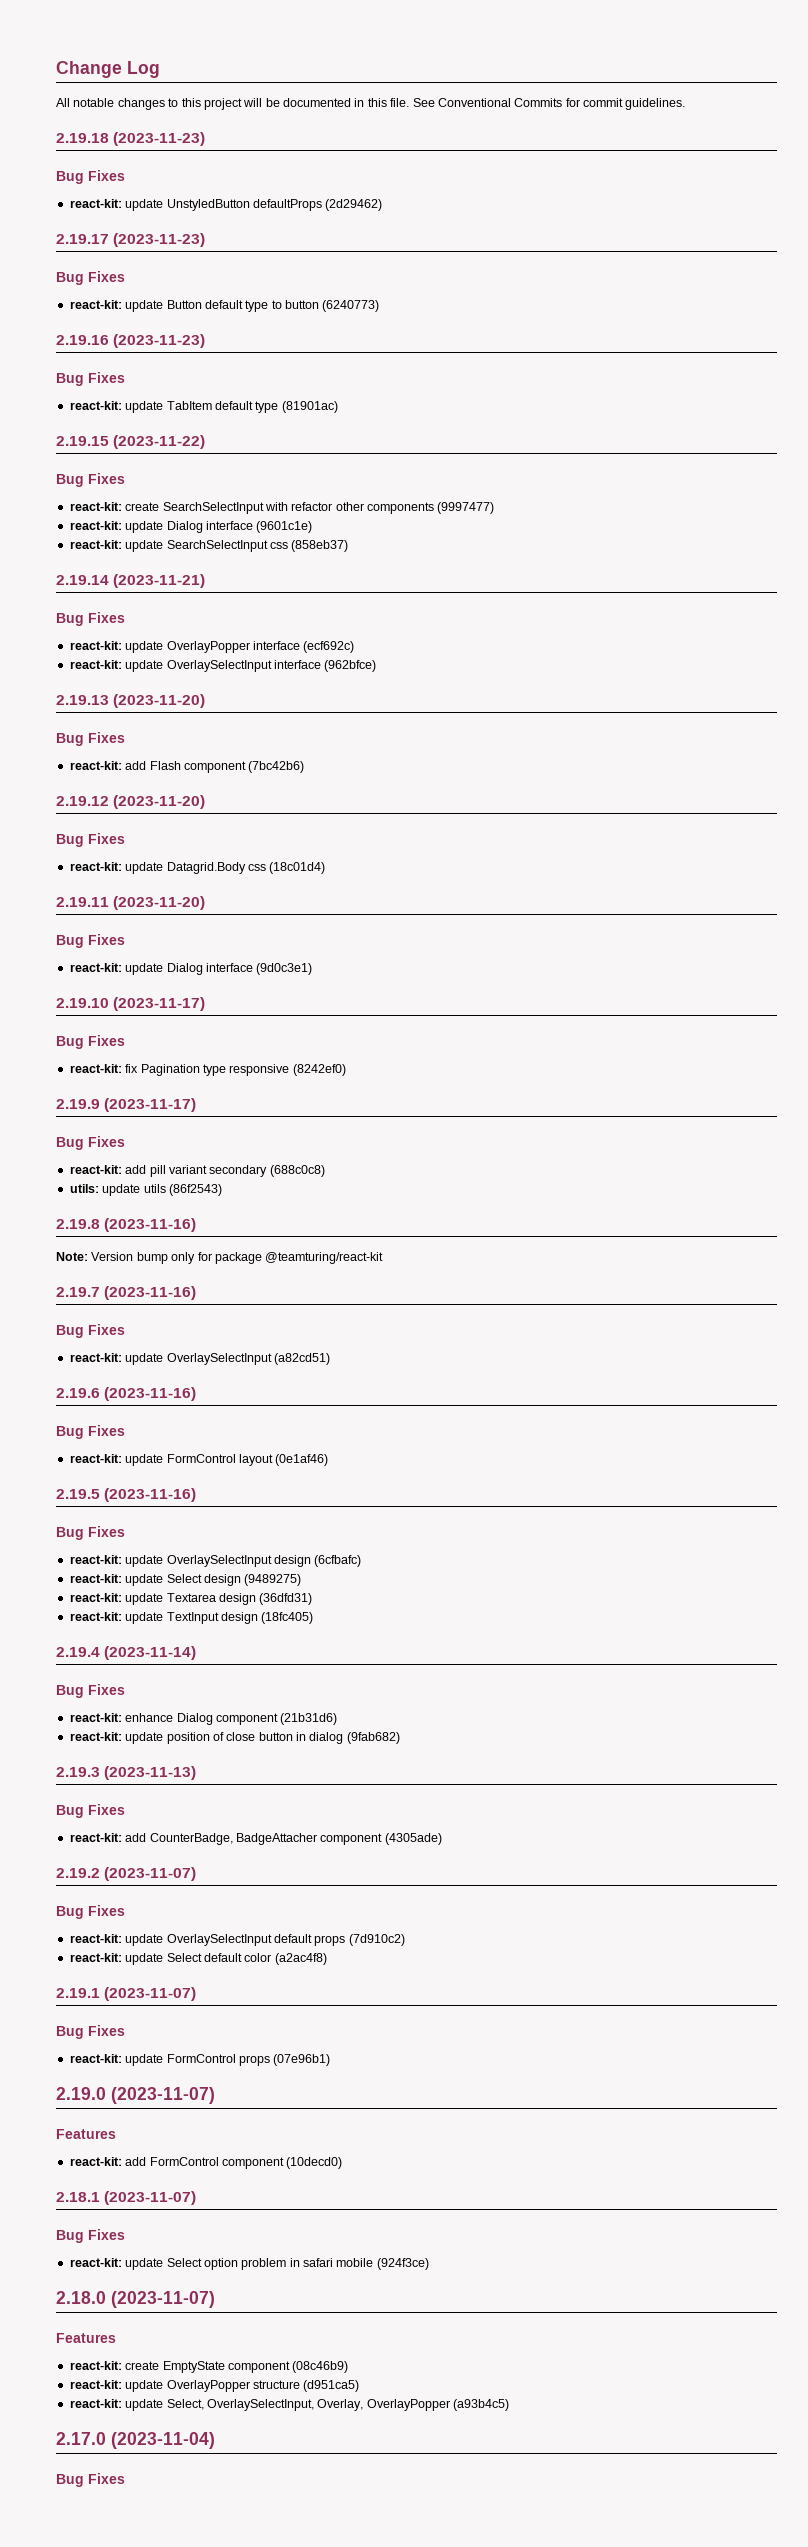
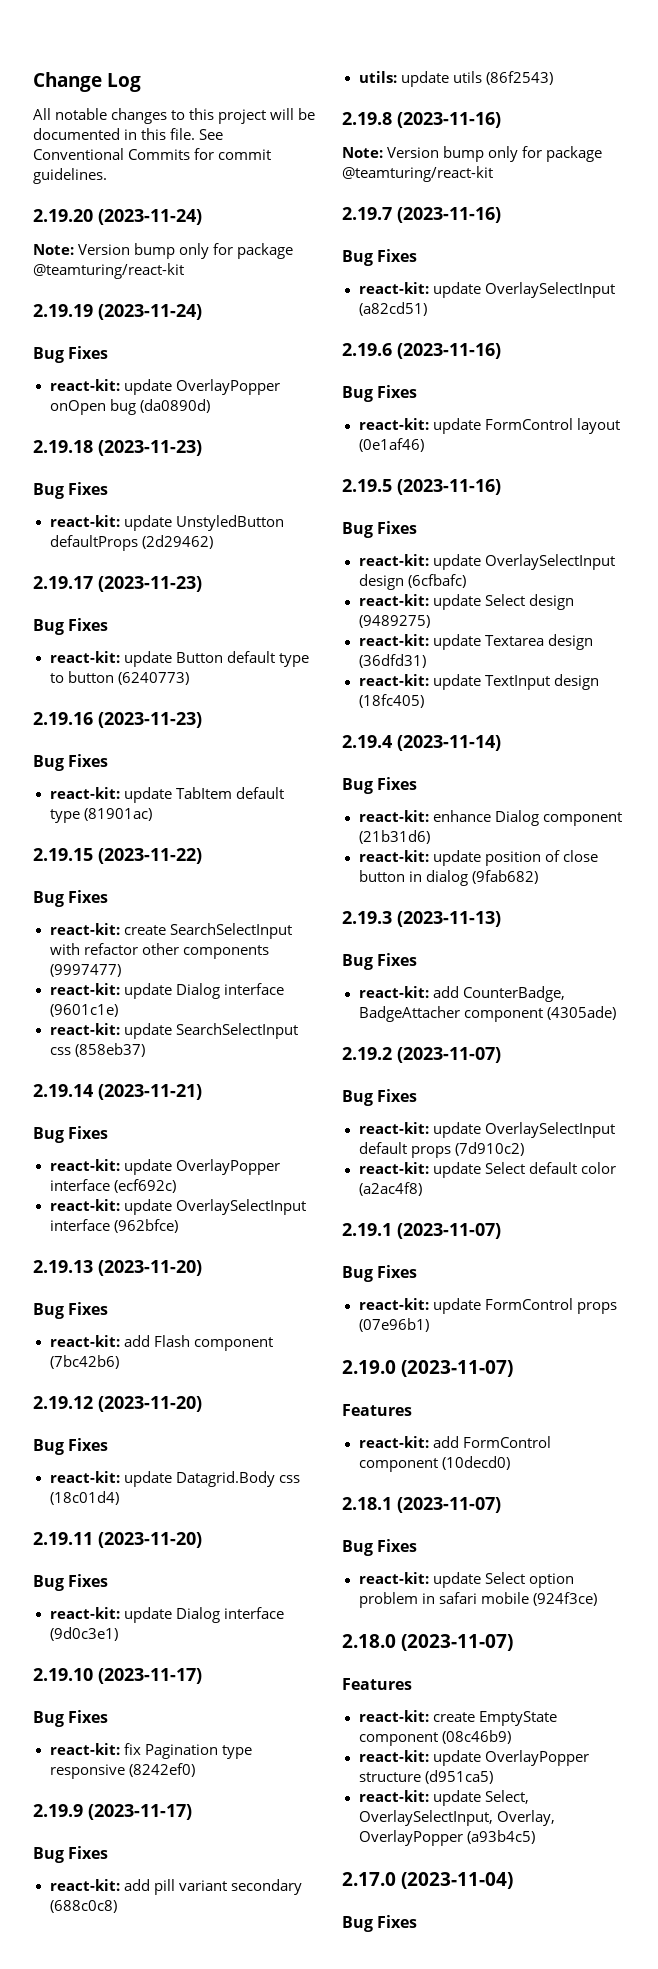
(686, 104) none -> [33,209,202,225] [33,243,294,259] [33,263,184,279] [33,304,202,320] [33,346,109,363] [49,379,280,395] [49,399,210,415] // 2.19.20 (2023-11-24) // Note: Version bump only for package @teamturing/react-kit // 2.19.19 (2023-11-24) // Bug Fixes // react-kit: update OverlayPopper onOpen bug (da0890d)

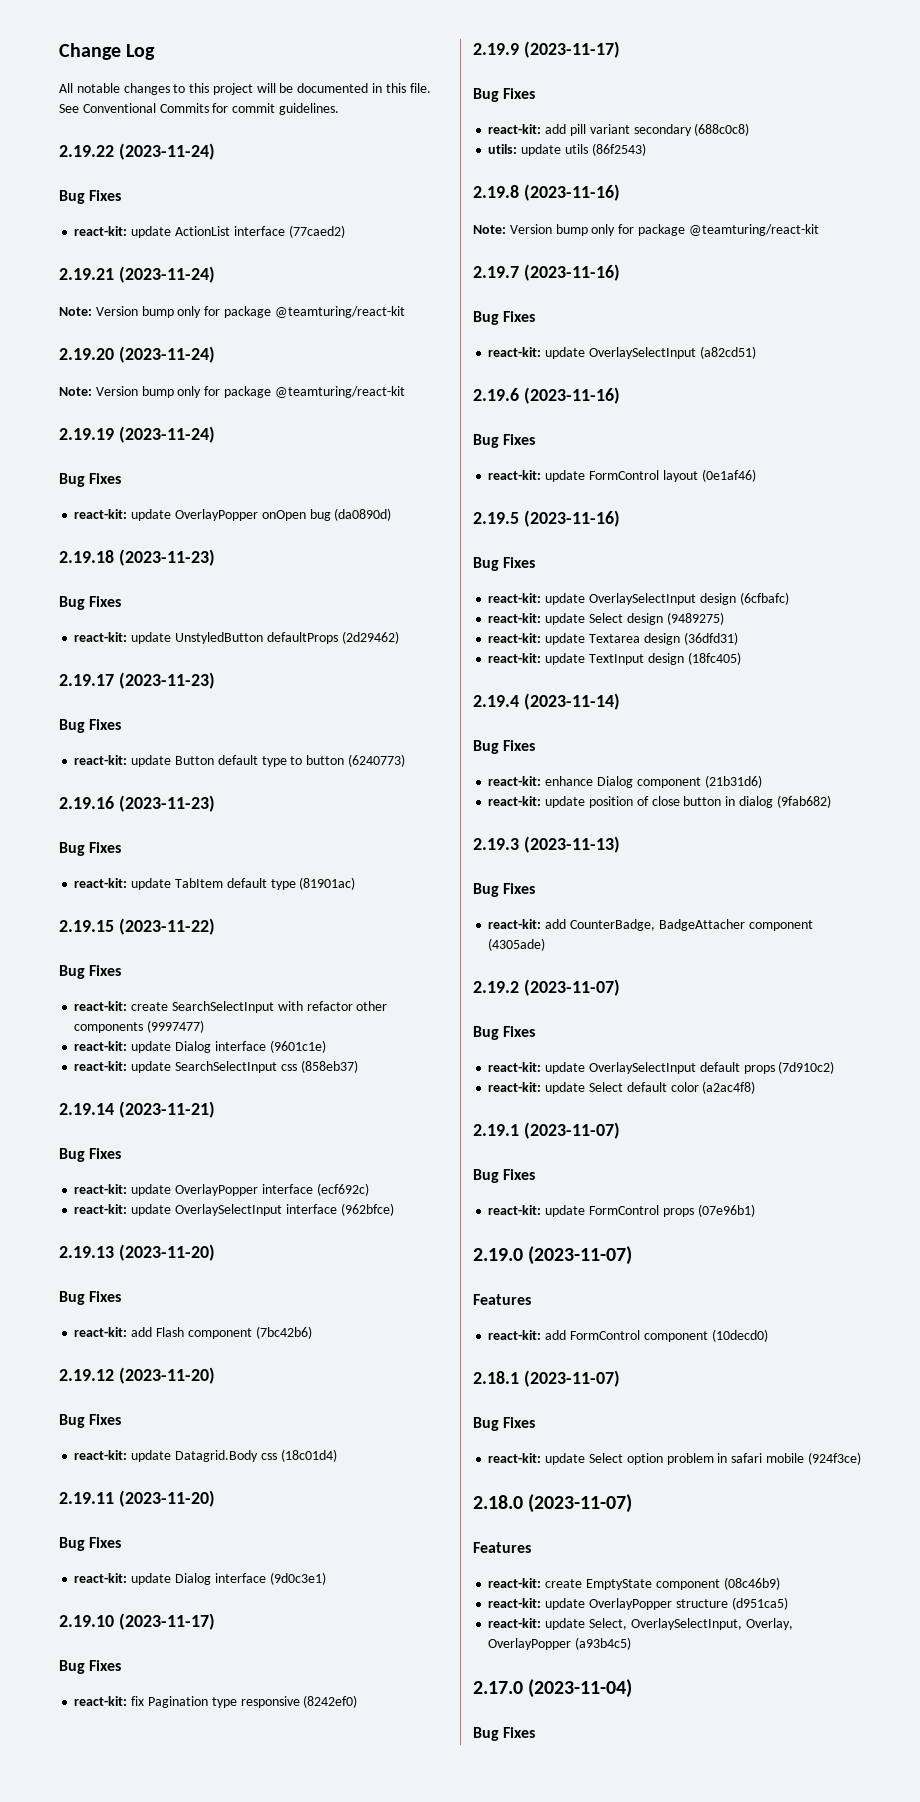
(107, 176) none -> [59,143,215,160] [59,190,122,204] [74,225,345,238] [59,266,215,283] [59,306,405,318] // 2.19.22 (2023-11-24) // Bug Fixes // react-kit: update ActionList interface (77caed2) // 2.19.21 (2023-11-24) // Note: Version bump only for package @teamturing/react-kit

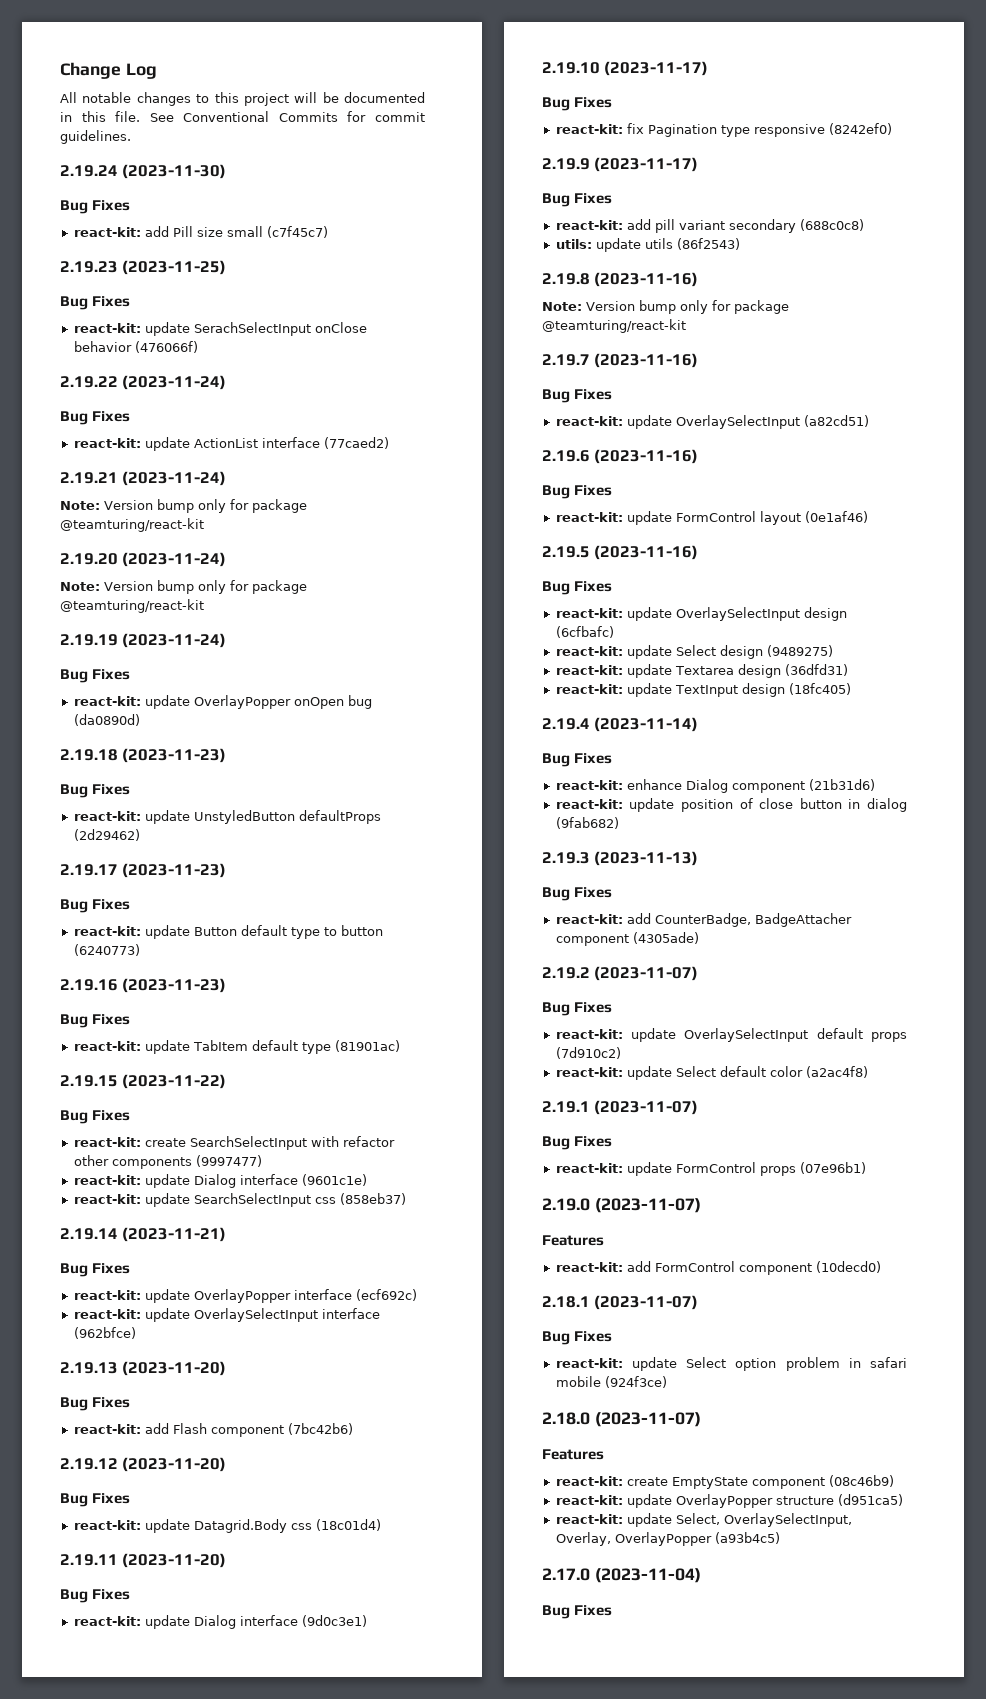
(339, 109) none -> [60,164,227,179] [60,200,131,214] [73,226,328,238] [60,260,227,275] [60,296,131,310] [73,322,367,336] [73,341,198,353] // 2.19.24 (2023-11-30) // Bug Fixes // react-kit: add Pill size small (c7f45c7) // 2.19.23 (2023-11-25) // Bug Fixes // react-kit: update SerachSelectInput onClose behavior (476066f)

